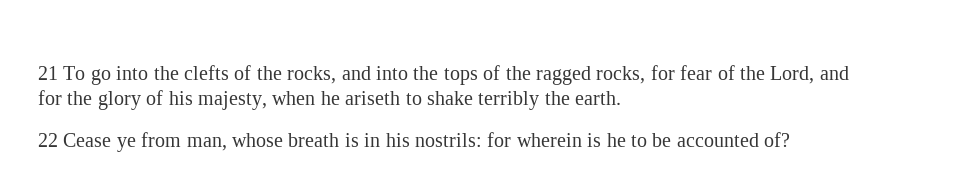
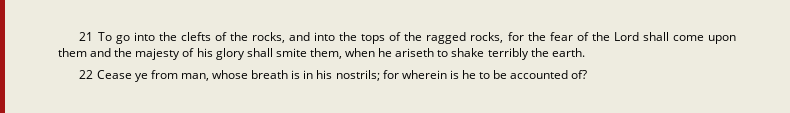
(675, 72) none -> [527,32,546,41] the
[770,66,849,84] [38,90,267,110] Lord, and for the glory of his majesty, -> [613,32,736,44] [58,48,342,60] Lord shall come upon them and the majesty of his glory shall smite them,
[414,133,482,147] nostrils: -> [335,70,380,81] nostrils;

